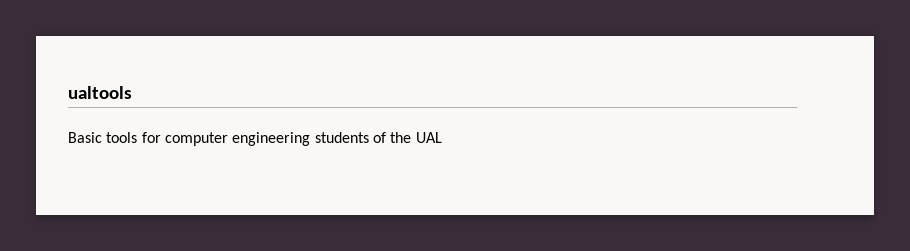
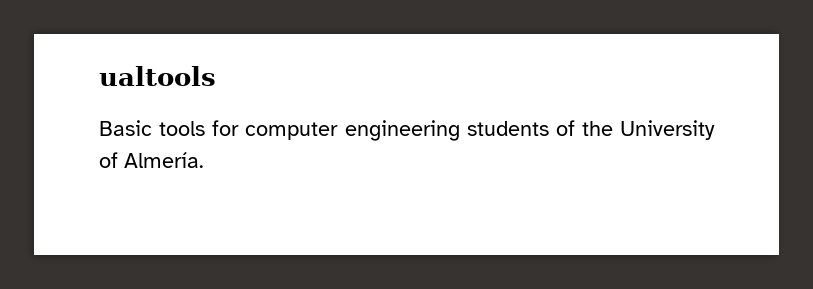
[415,132,442,143] UAL -> [620,120,715,140] [99,152,204,168] University of Almería.

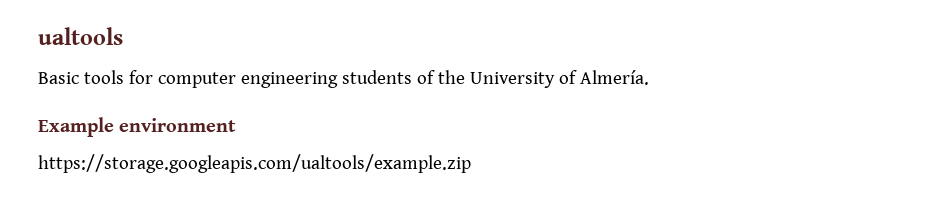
(204, 160) none -> [38,117,237,137] [38,154,471,173] // Example environment // https://storage.googleapis.com/ualtools/example.zip

